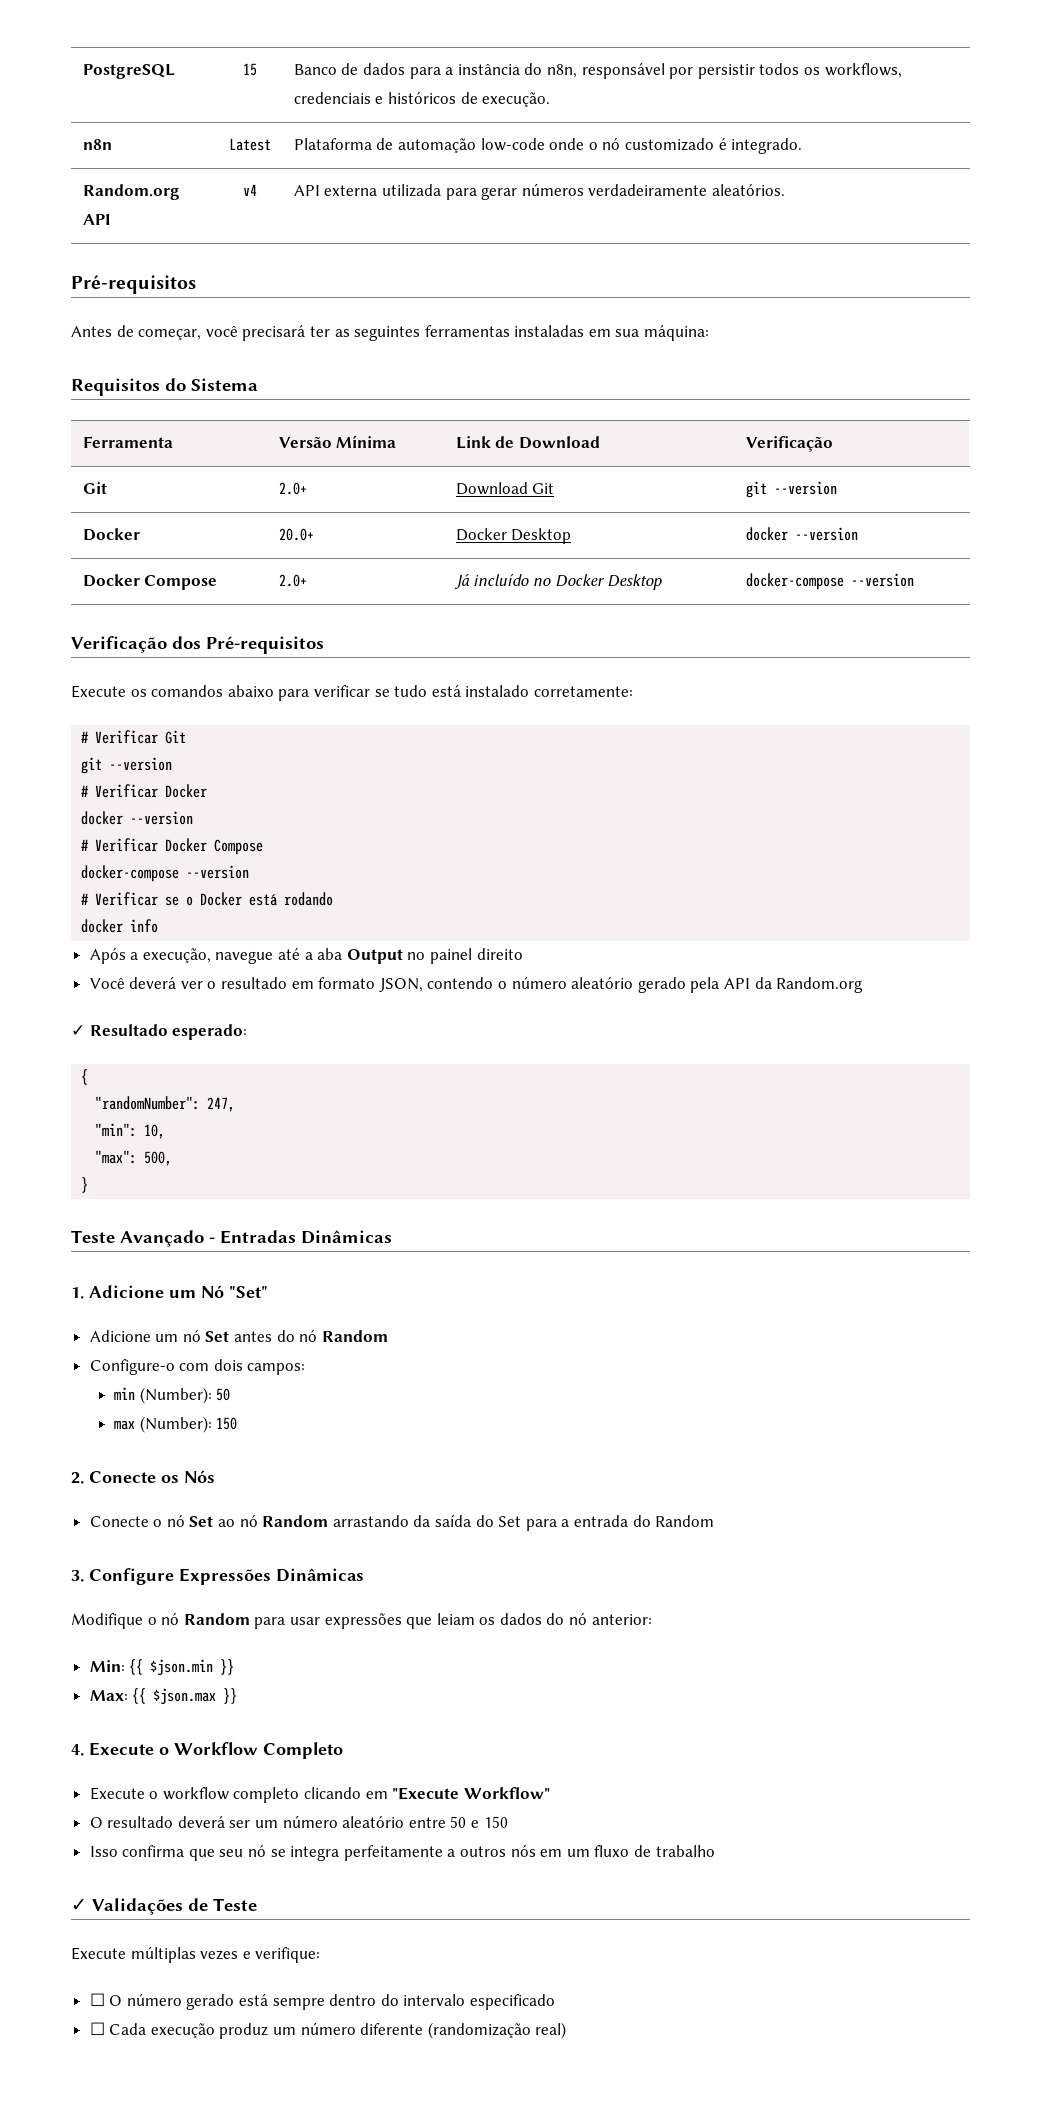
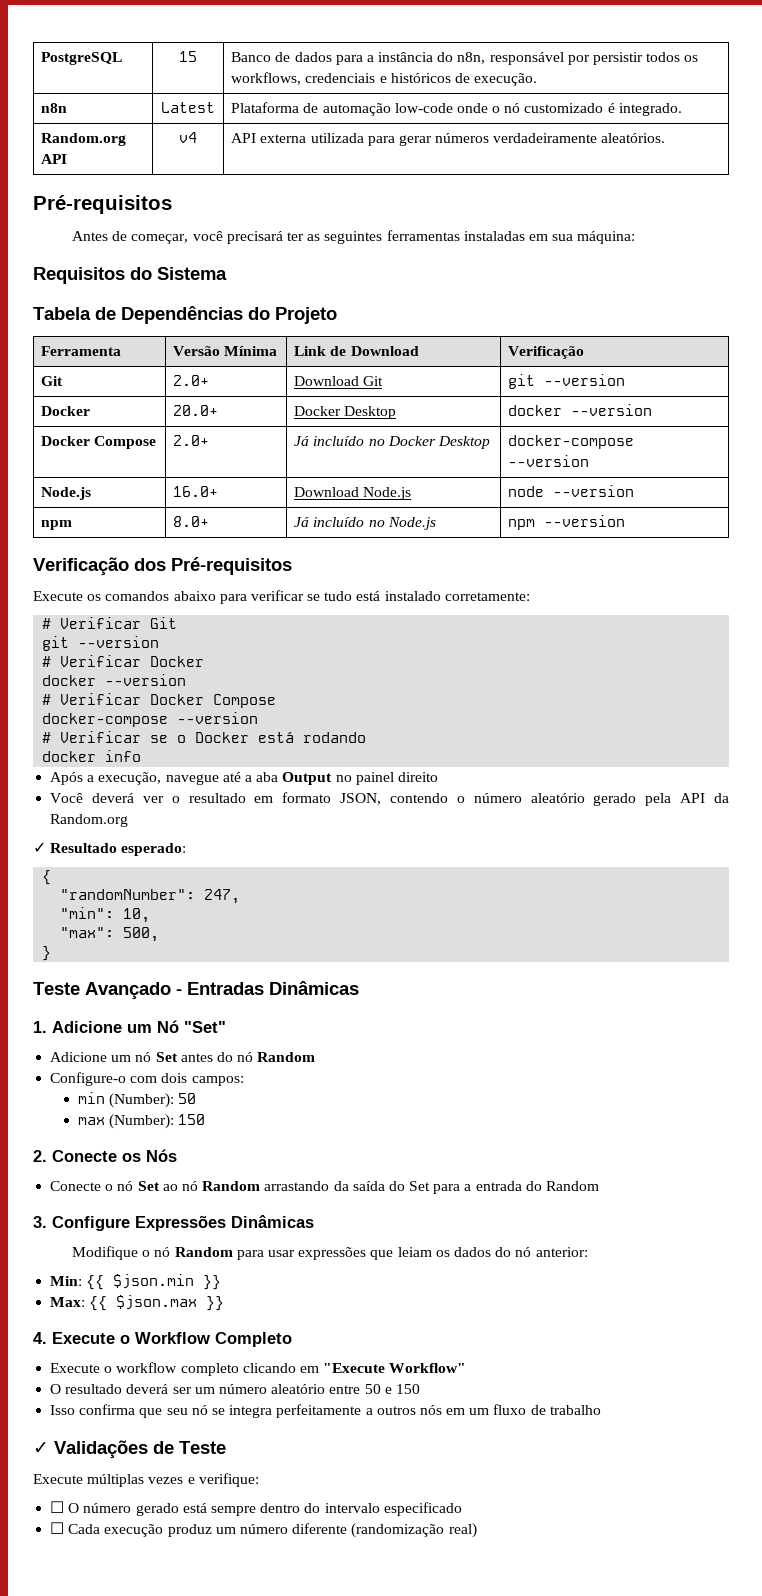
(258, 384) none -> [33,306,337,324] // Tabela de Dependências do Projeto
(914, 580) none -> [41,487,92,500] [173,486,219,497] [294,487,412,500] [508,485,635,497] [41,520,73,530] [173,516,210,527] [294,517,436,530] [508,515,626,530] // Node.js | 16.0+ | Download Node.js | node --version // npm | 8.0+ | Já incluído no Node.js | npm --version

